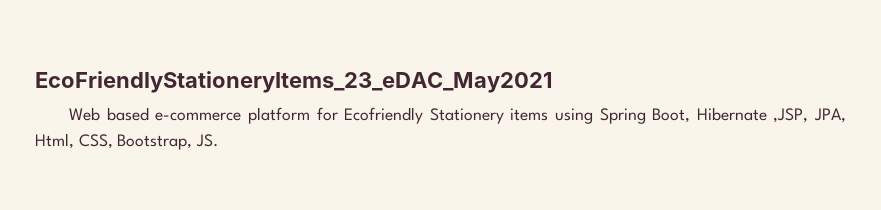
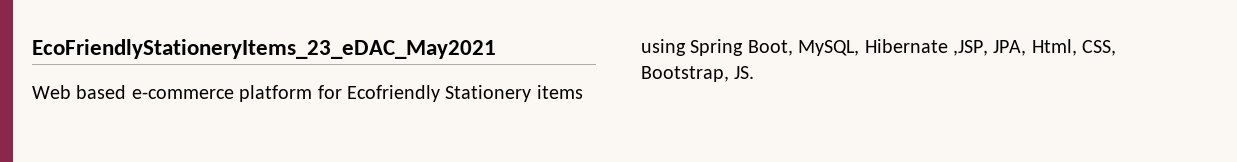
(691, 115) none -> [798,40,860,56] MySQL,

